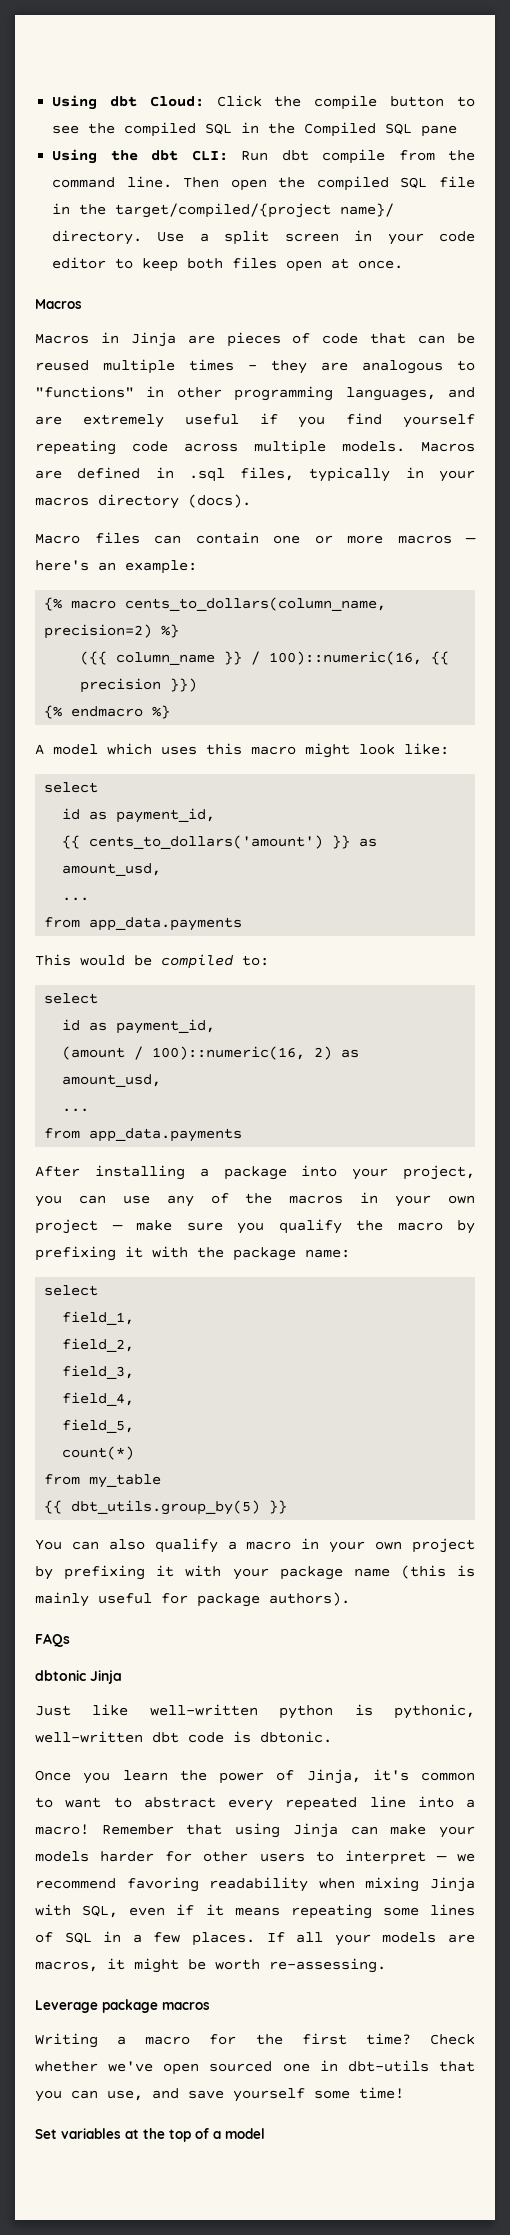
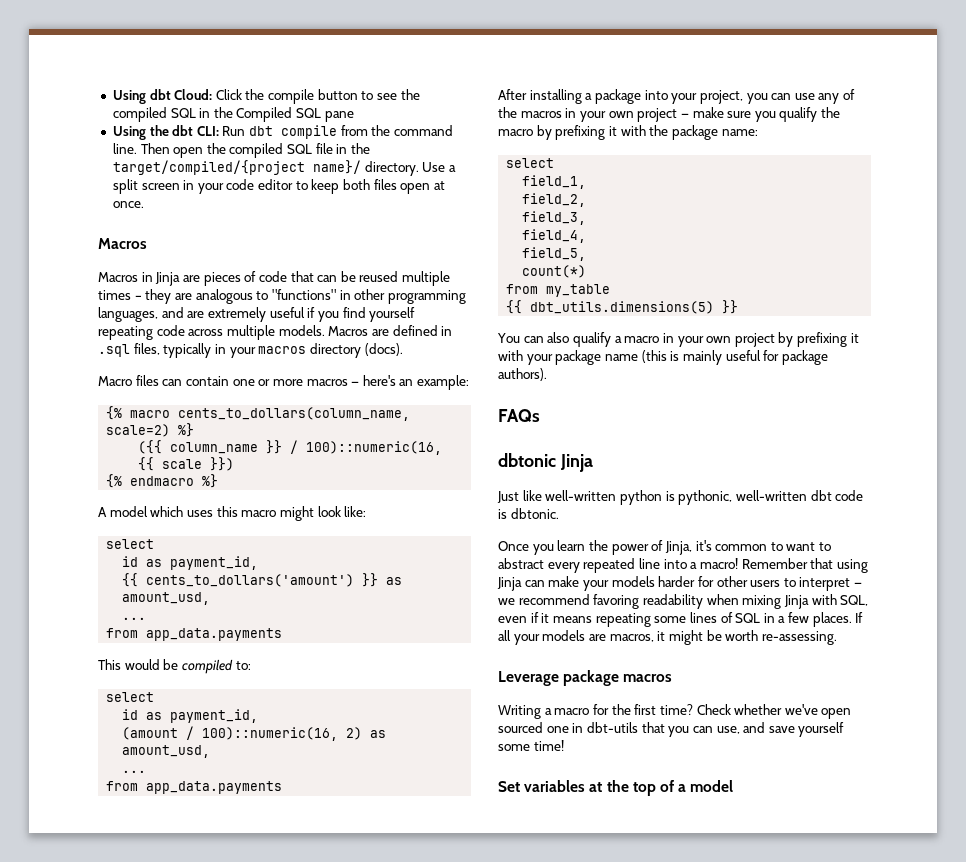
[44,624,153,639] precision=2) -> [106,424,171,437] scale=2)
[80,678,162,693] precision -> [162,459,203,469] scale
[71,1500,261,1515] dbt_utils.group_by(5) -> [530,301,715,314] dbt_utils.dimensions(5)

